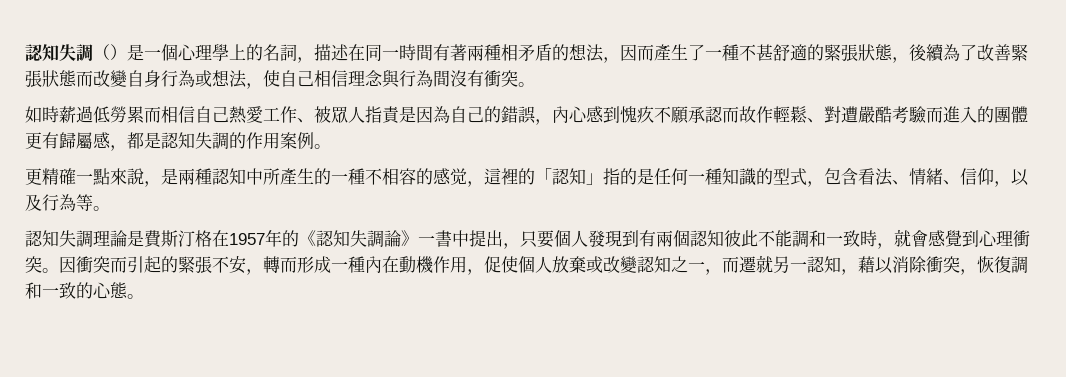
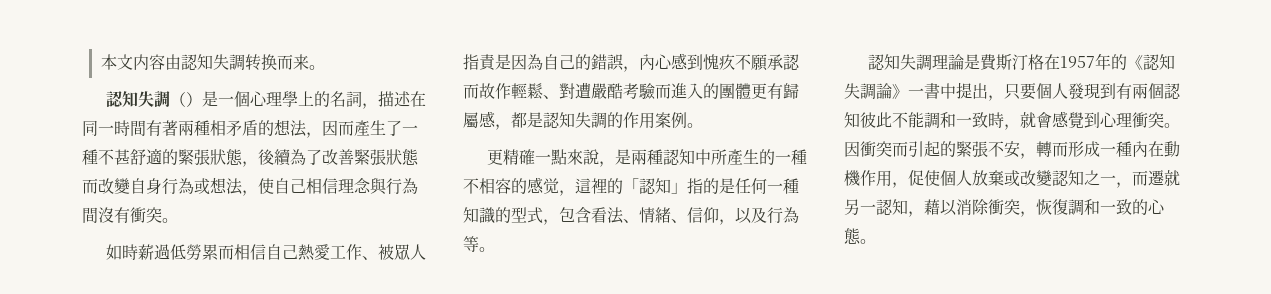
(25, 52) none -> [100,54,325,71] 本文内容由認知失調转换而来。 //

